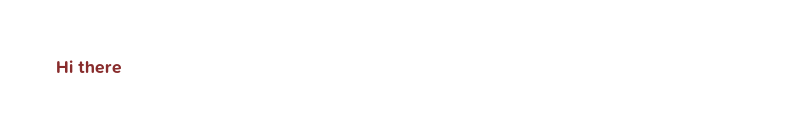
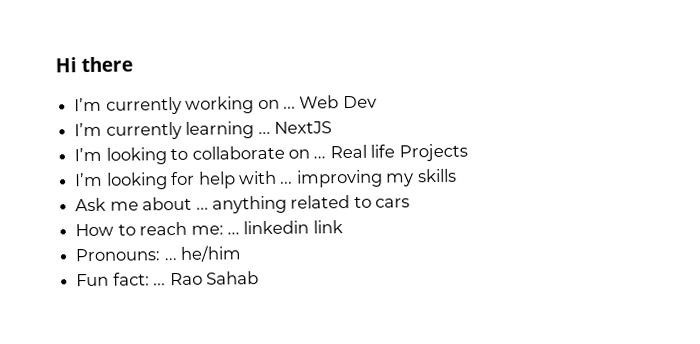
(122, 67) none -> [74,95,377,115] [74,121,332,140] [74,143,468,165] [74,168,457,190] [75,194,411,214] [75,220,343,237] [75,245,243,262] [76,271,259,287] // I’m currently working on ... Web Dev // I’m currently learning ... NextJS // I’m looking to collaborate on ... Real life Projects // I’m looking for help with ... improving my skills // Ask me about ... anything related to cars // How to reach me: ... linkedin link // Pronouns: ... he/him // Fun fact: ... Rao Sahab

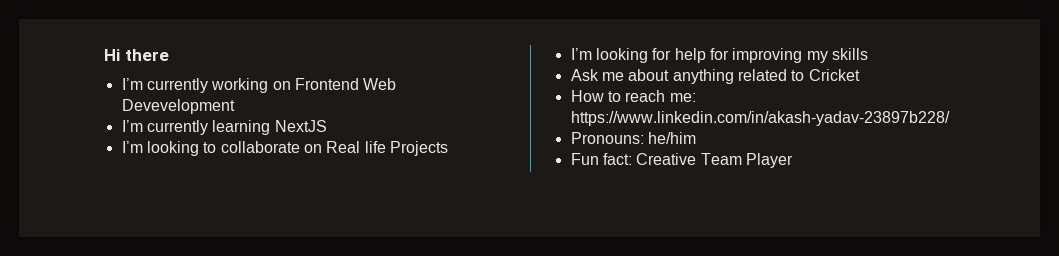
[282,95,377,109] ... Web Dev -> [294,78,397,90] [121,99,235,114] Frontend Web Devevelopment
[257,131,271,135] ... -> (271, 127) none
[313,156,327,159] ... -> (322, 148) none
[237,170,294,185] with ... -> [709,48,729,60] for
[195,207,209,210] ... -> (670, 75) none
[375,198,411,208] cars -> [808,69,860,81] Cricket
[226,220,343,235] ... linkedin link -> [570,111,950,126] https://www.linkedin.com/in/akash-yadav-23897b228/
[163,257,178,261] ... -> (644, 138) none
[153,271,259,286] ... Rao Sahab -> [636,153,793,168] Creative Team Player

